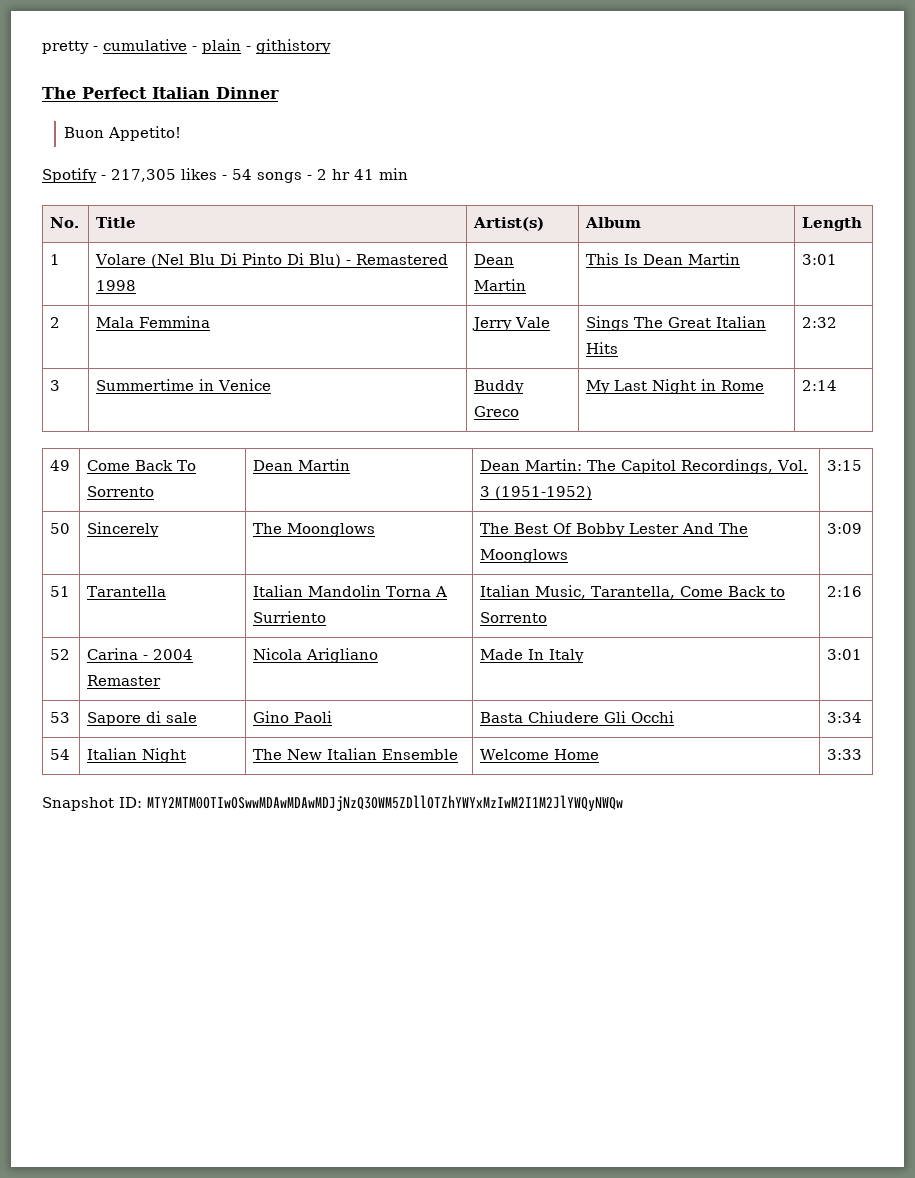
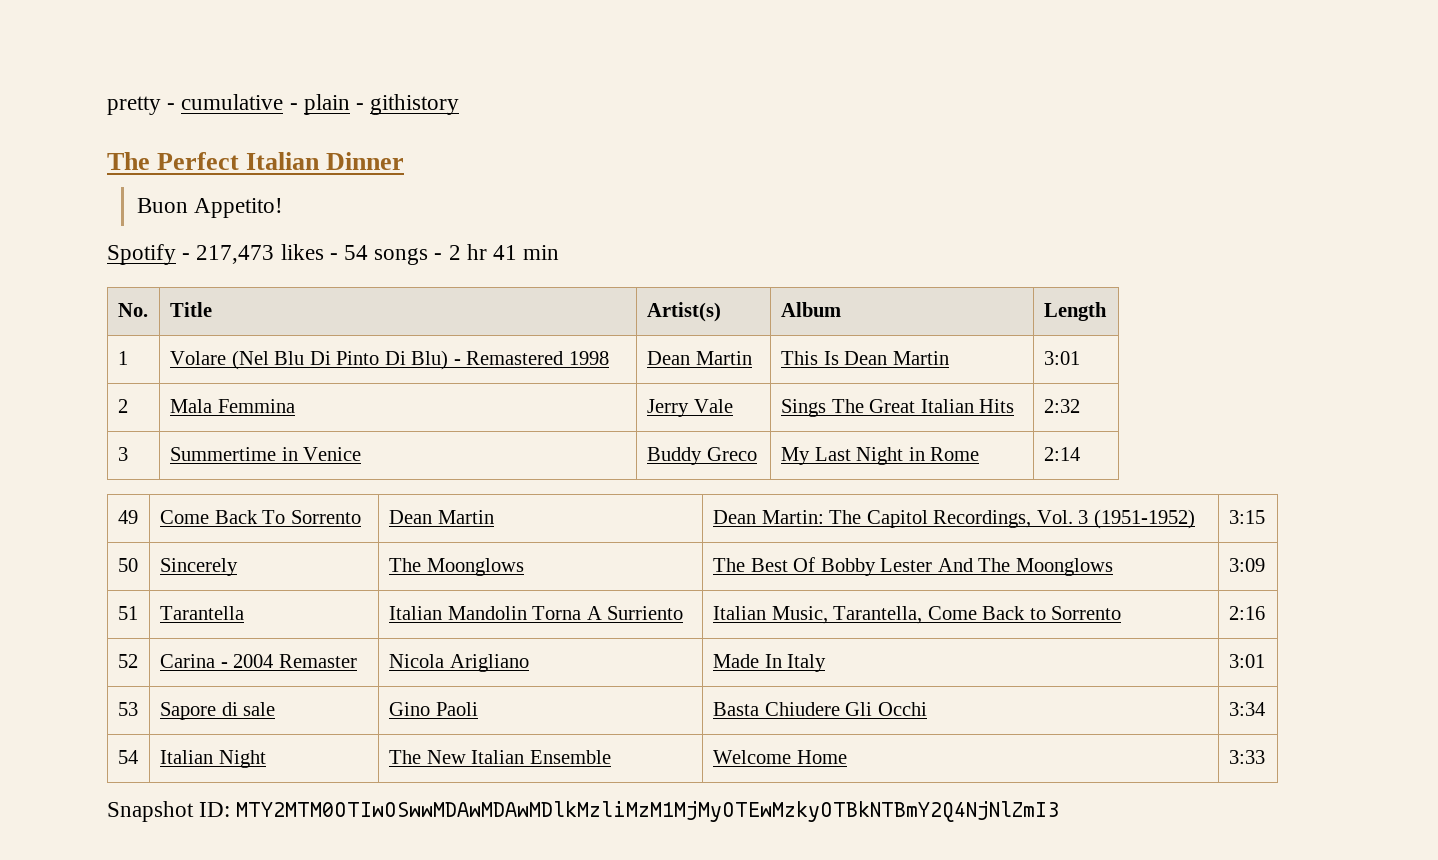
[111,169,176,182] 217,305 -> [196,245,275,264] 217,473
[147,795,623,812] MTY2MTM0OTIwOSwwMDAwMDAwMDJjNzQ3OWM5ZDllOTZhYWYxMzIwM2I1M2JlYWQyNWQw -> [236,801,1060,822] MTY2MTM0OTIwOSwwMDAwMDAwMDlkMzliMzM1MjMyOTEwMzkyOTBkNTBmY2Q4NjNlZmI3

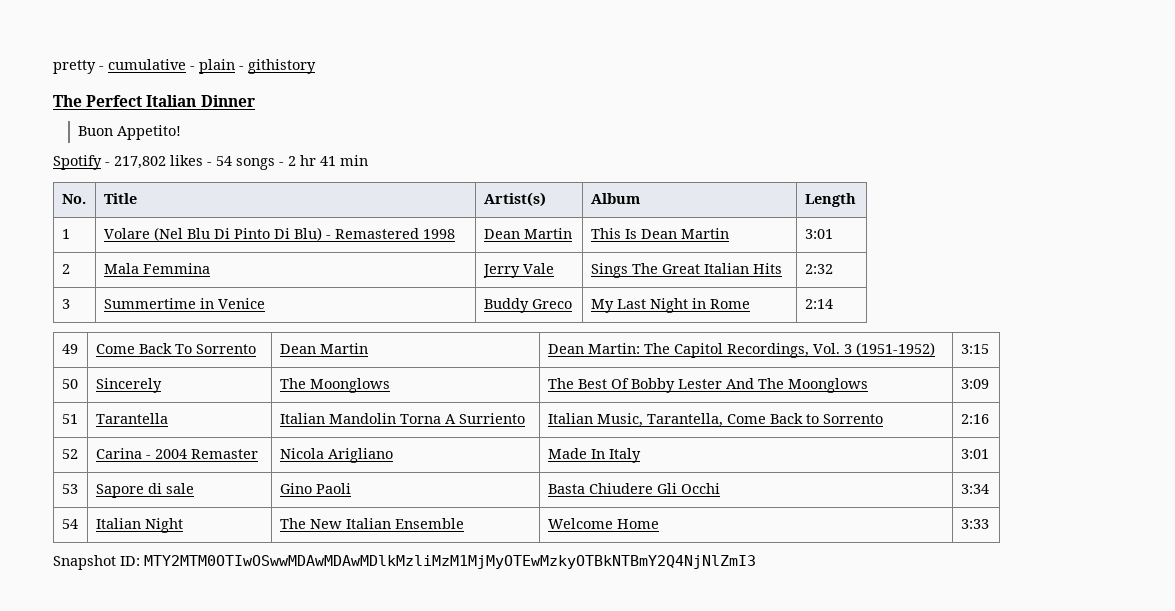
[196,245,275,264] 217,473 -> [114,156,166,169] 217,802

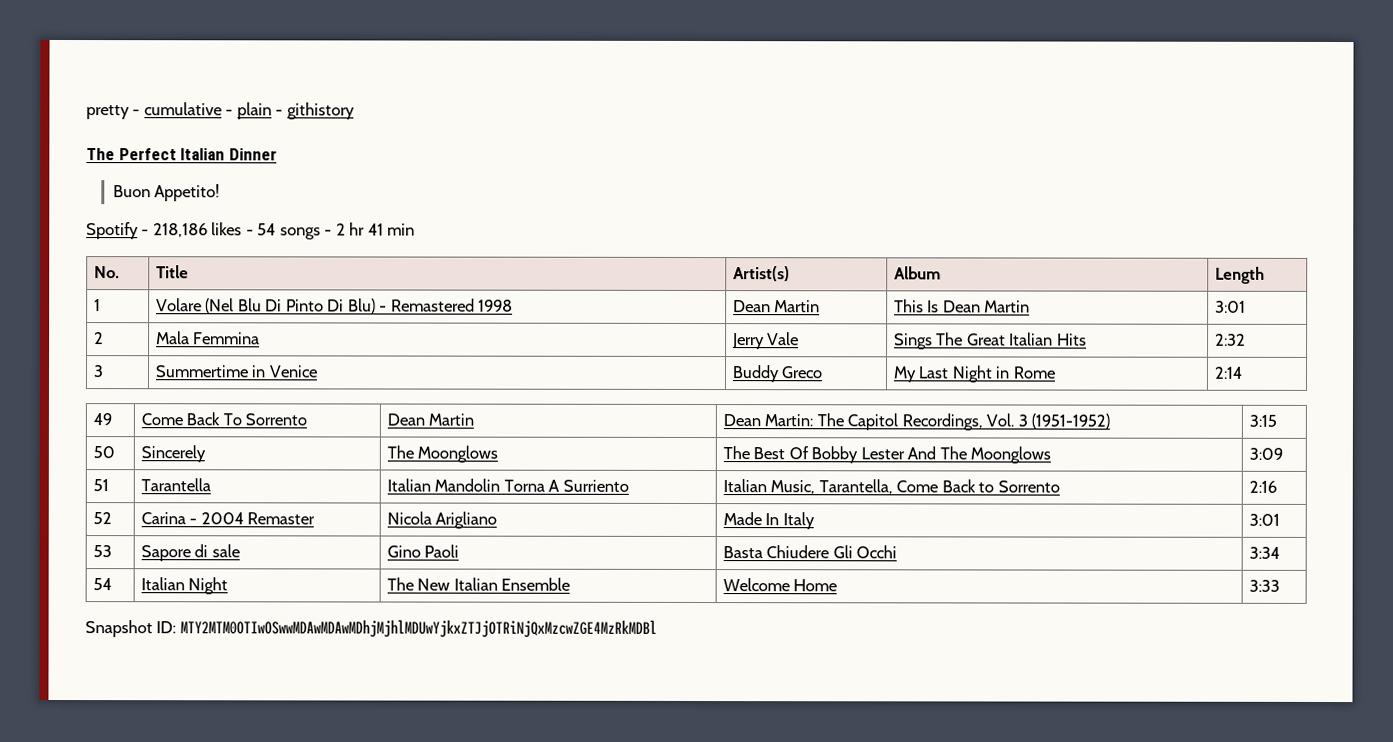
[114,156,166,169] 217,802 -> [152,223,208,238] 218,186
[144,555,756,569] MTY2MTM0OTIwOSwwMDAwMDAwMDlkMzliMzM1MjMyOTEwMzkyOTBkNTBmY2Q4NjNlZmI3 -> [179,619,657,638] MTY2MTM0OTIwOSwwMDAwMDAwMDhjMjhlMDUwYjkxZTJjOTRiNjQxMzcwZGE4MzRkMDBl

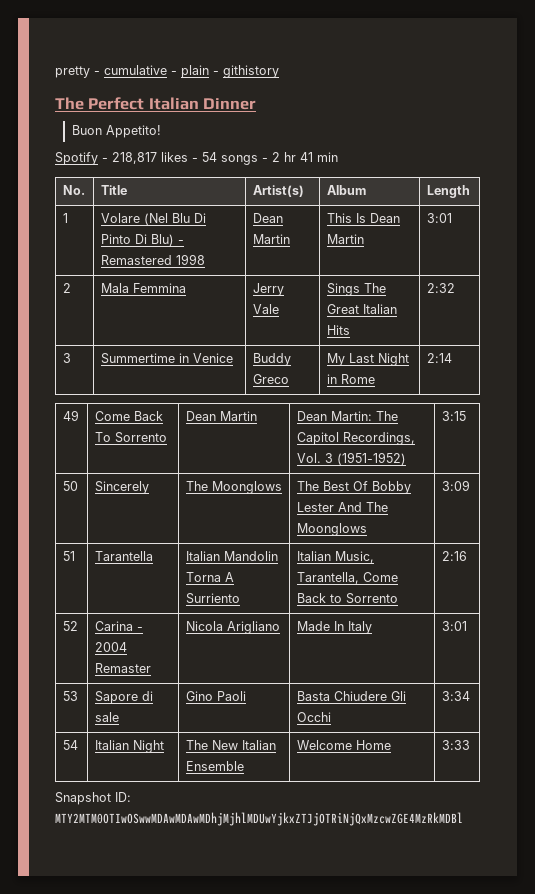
[152,223,208,238] 218,186 -> [112,152,157,164] 218,817

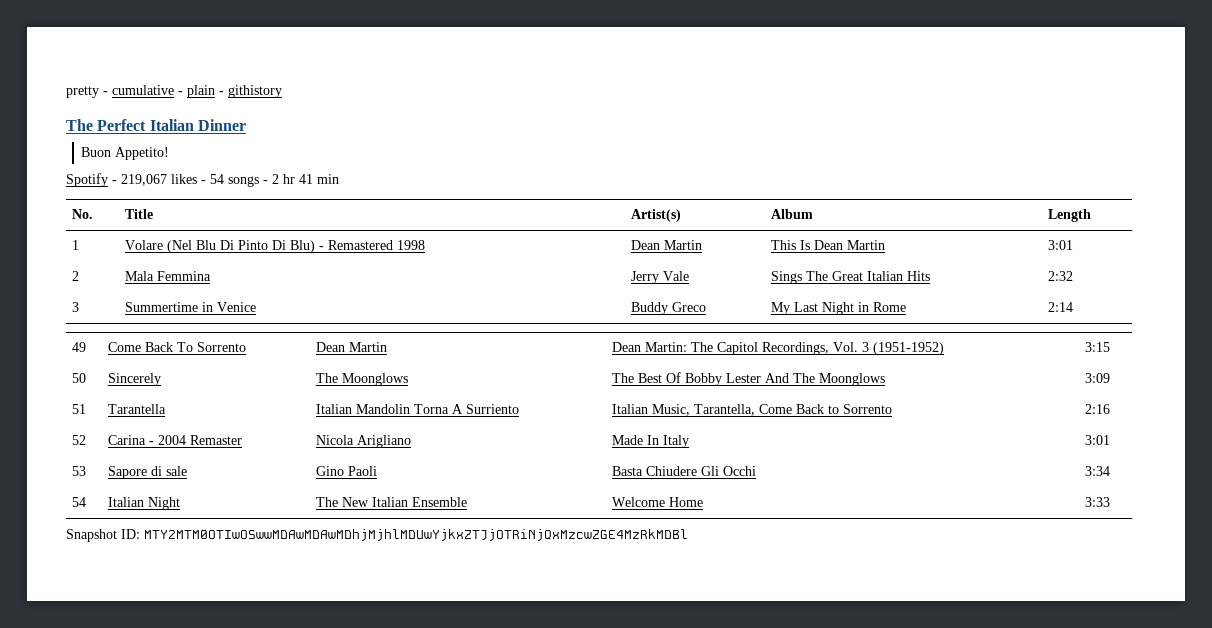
[112,152,157,164] 218,817 -> [121,174,167,186] 219,067

